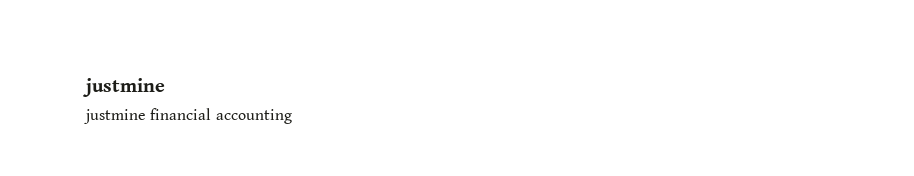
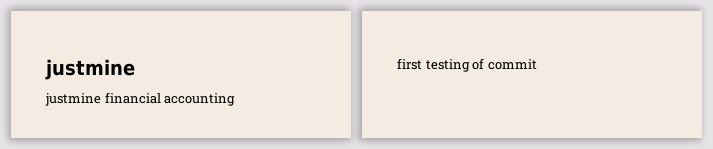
(292, 116) none -> [397,58,537,72] // first testing of commit

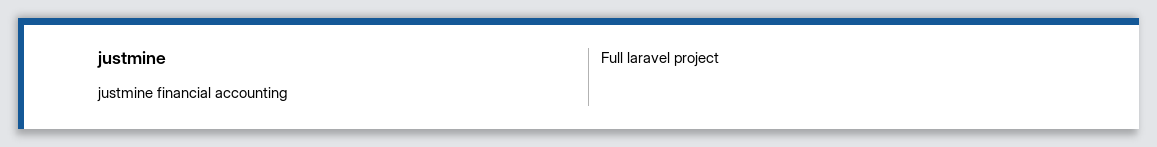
[397,58,537,72] first testing of commit -> [601,52,720,67] Full laravel project

